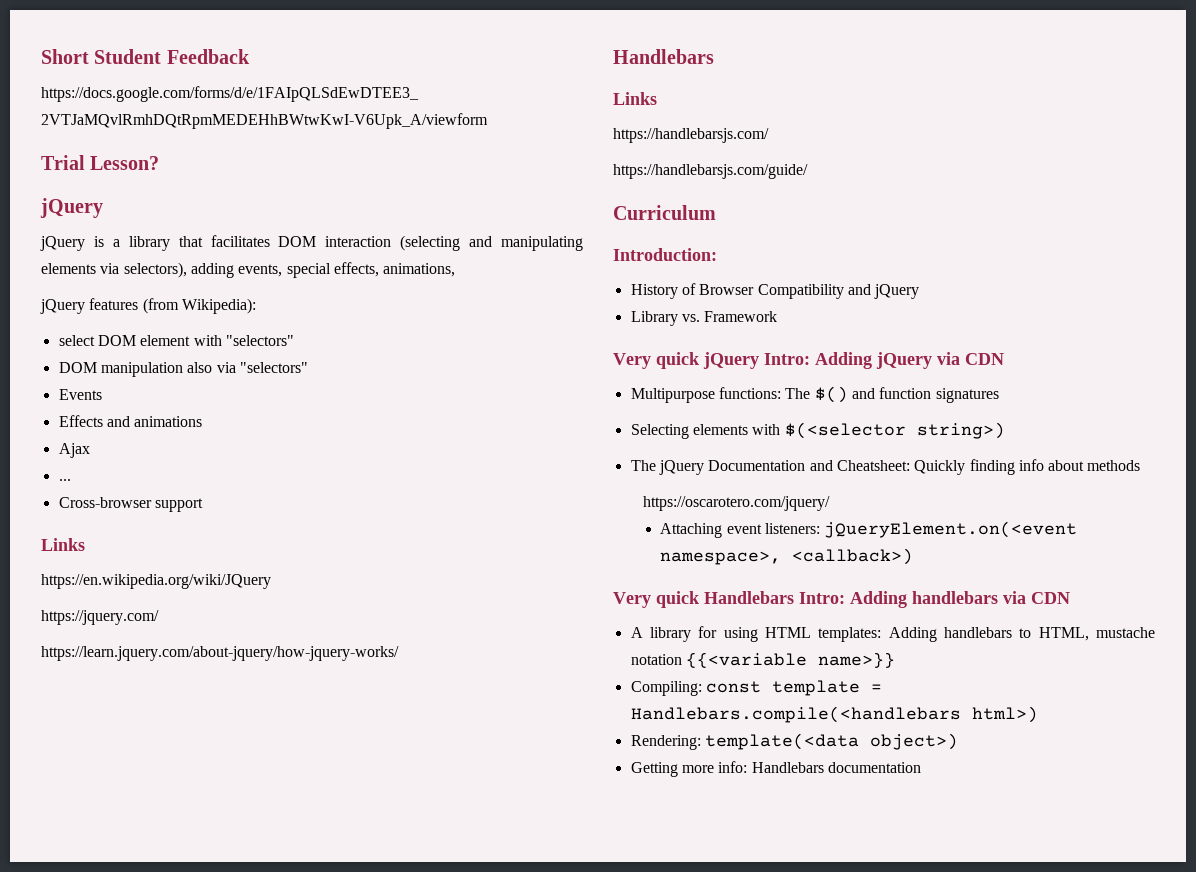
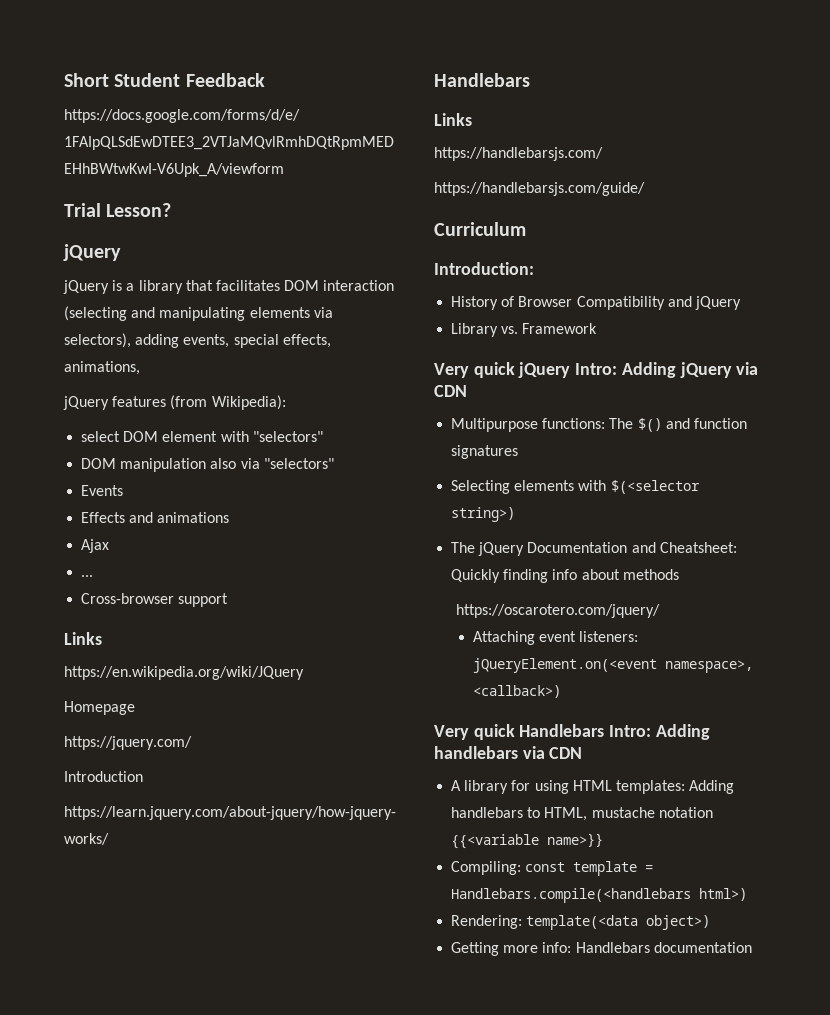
(271, 581) none -> [64,701,135,715] // Homepage
(159, 617) none -> [64,771,143,782] // Introduction

